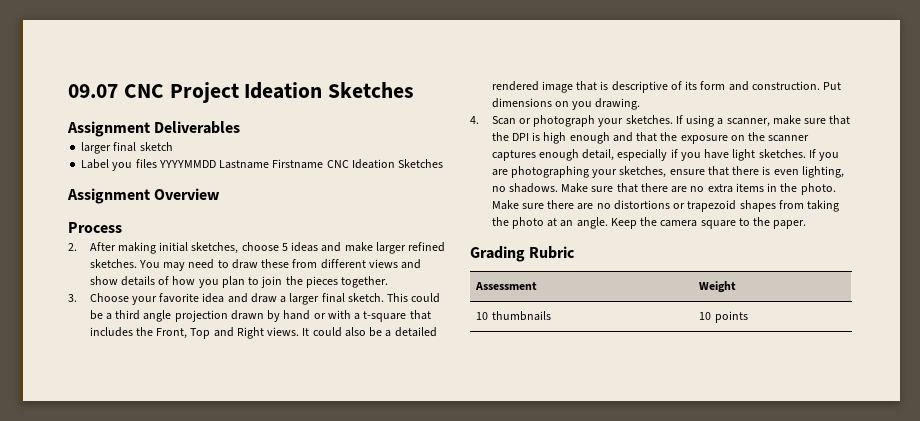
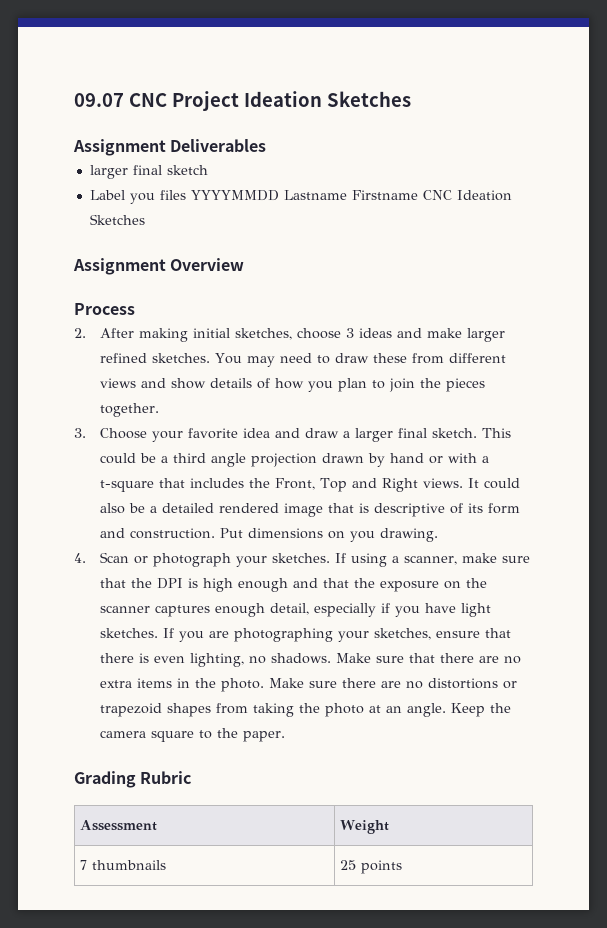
[281,243,288,251] 5 -> [345,328,354,338] 3
[476,312,489,320] 10 -> [79,860,87,870] 7
[699,312,712,320] 10 -> [339,860,356,870] 25

